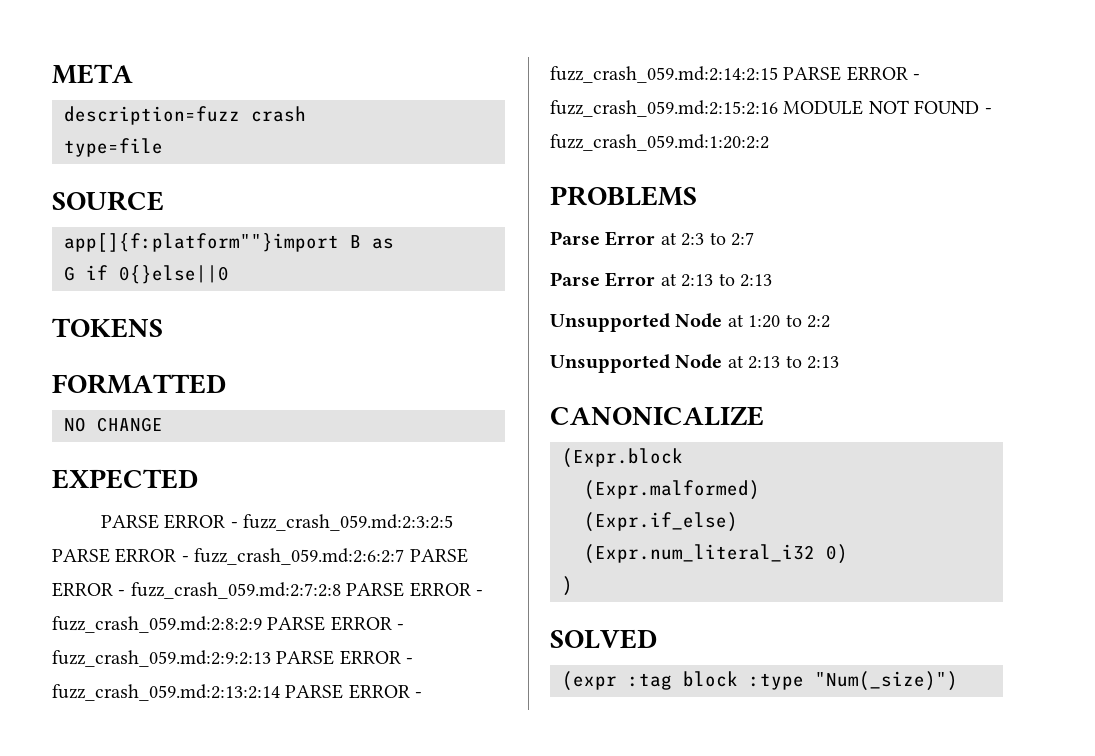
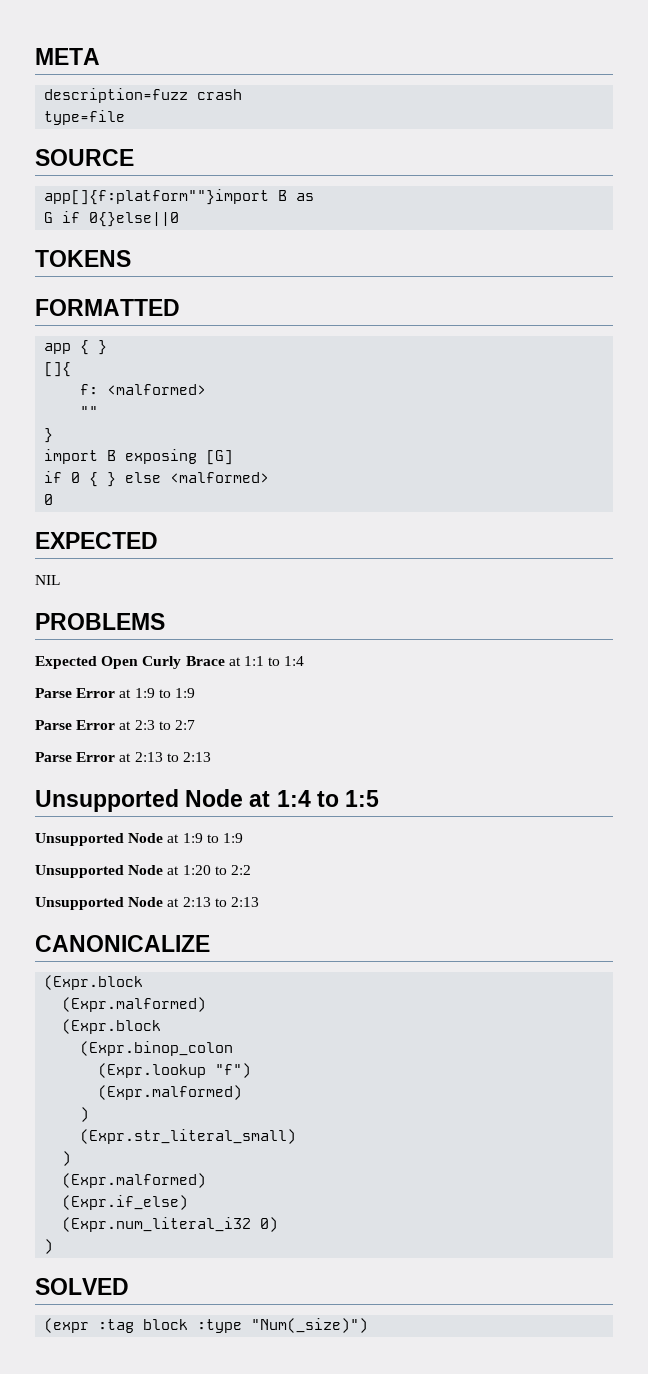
[64,417,163,432] [52,469,199,489] [100,514,453,531] [52,548,468,565] [52,582,483,599] [52,616,405,633] [52,650,414,667] [52,684,423,701] [550,66,921,83] [550,100,992,117] [550,134,769,151] [550,186,697,206] NO CHANGE // EXPECTED // PARSE ERROR - fuzz_crash_059.md:2:3:2:5 PARSE ERROR - fuzz_crash_059.md:2:6:2:7 PARSE ERROR - fuzz_crash_059.md:2:7:2:8 PARSE ERROR - fuzz_crash_059.md:2:8:2:9 PARSE ERROR - fuzz_crash_059.md:2:9:2:13 PARSE ERROR - fuzz_crash_059.md:2:13:2:14 PARSE ERROR - fuzz_crash_059.md:2:14:2:15 PARSE ERROR - fuzz_crash_059.md:2:15:2:16 MODULE NOT FOUND - fuzz_crash_059.md:1:20:2:2 // PROBLEMS -> [44,340,108,355] [44,362,72,377] [80,384,207,395] [80,406,99,417] [44,428,54,443] [44,449,234,465] [44,471,270,487] [44,494,54,505] [35,532,158,549] [35,575,60,585] [35,613,165,630] [35,656,305,669] [35,688,195,698] app { } // []{ // f: <malformed> // "" // } // import B exposing [G] // if 0 { } else <malformed> // 0 // EXPECTED // NIL // PROBLEMS // Expected Open Curly Brace at 1:1 to 1:4 // Parse Error at 1:9 to 1:9
(772, 280) none -> [35,789,380,812] [35,833,243,846] // Unsupported Node at 1:4 to 1:5 // Unsupported Node at 1:9 to 1:9
(760, 490) none -> [62,1019,162,1034] [80,1041,234,1056] [98,1063,252,1078] [98,1085,243,1100] [80,1107,90,1122] [80,1129,297,1144] [62,1151,72,1166] [62,1173,207,1188] // (Expr.block // (Expr.binop_colon // (Expr.lookup "f") // (Expr.malformed) // ) // (Expr.str_literal_small) // ) // (Expr.malformed)

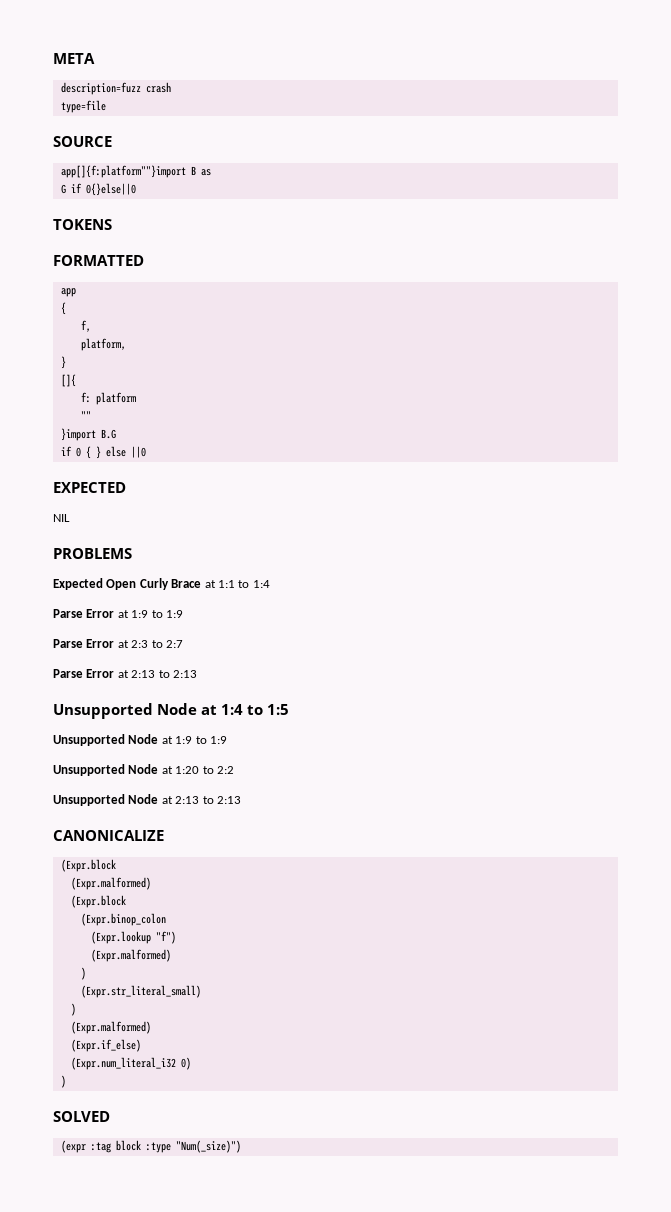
[80,340,90,355] { -> [60,302,66,315] [80,320,91,332] [80,338,126,351] // { // f, // platform, //
[107,384,207,395] <malformed> -> [95,392,136,405] platform
[44,428,54,443] [44,449,234,465] } // import B exposing [G] -> [60,428,116,441] }import B.G
[170,472,270,483] [44,494,54,505] <malformed> // 0 -> [130,446,146,458] ||0

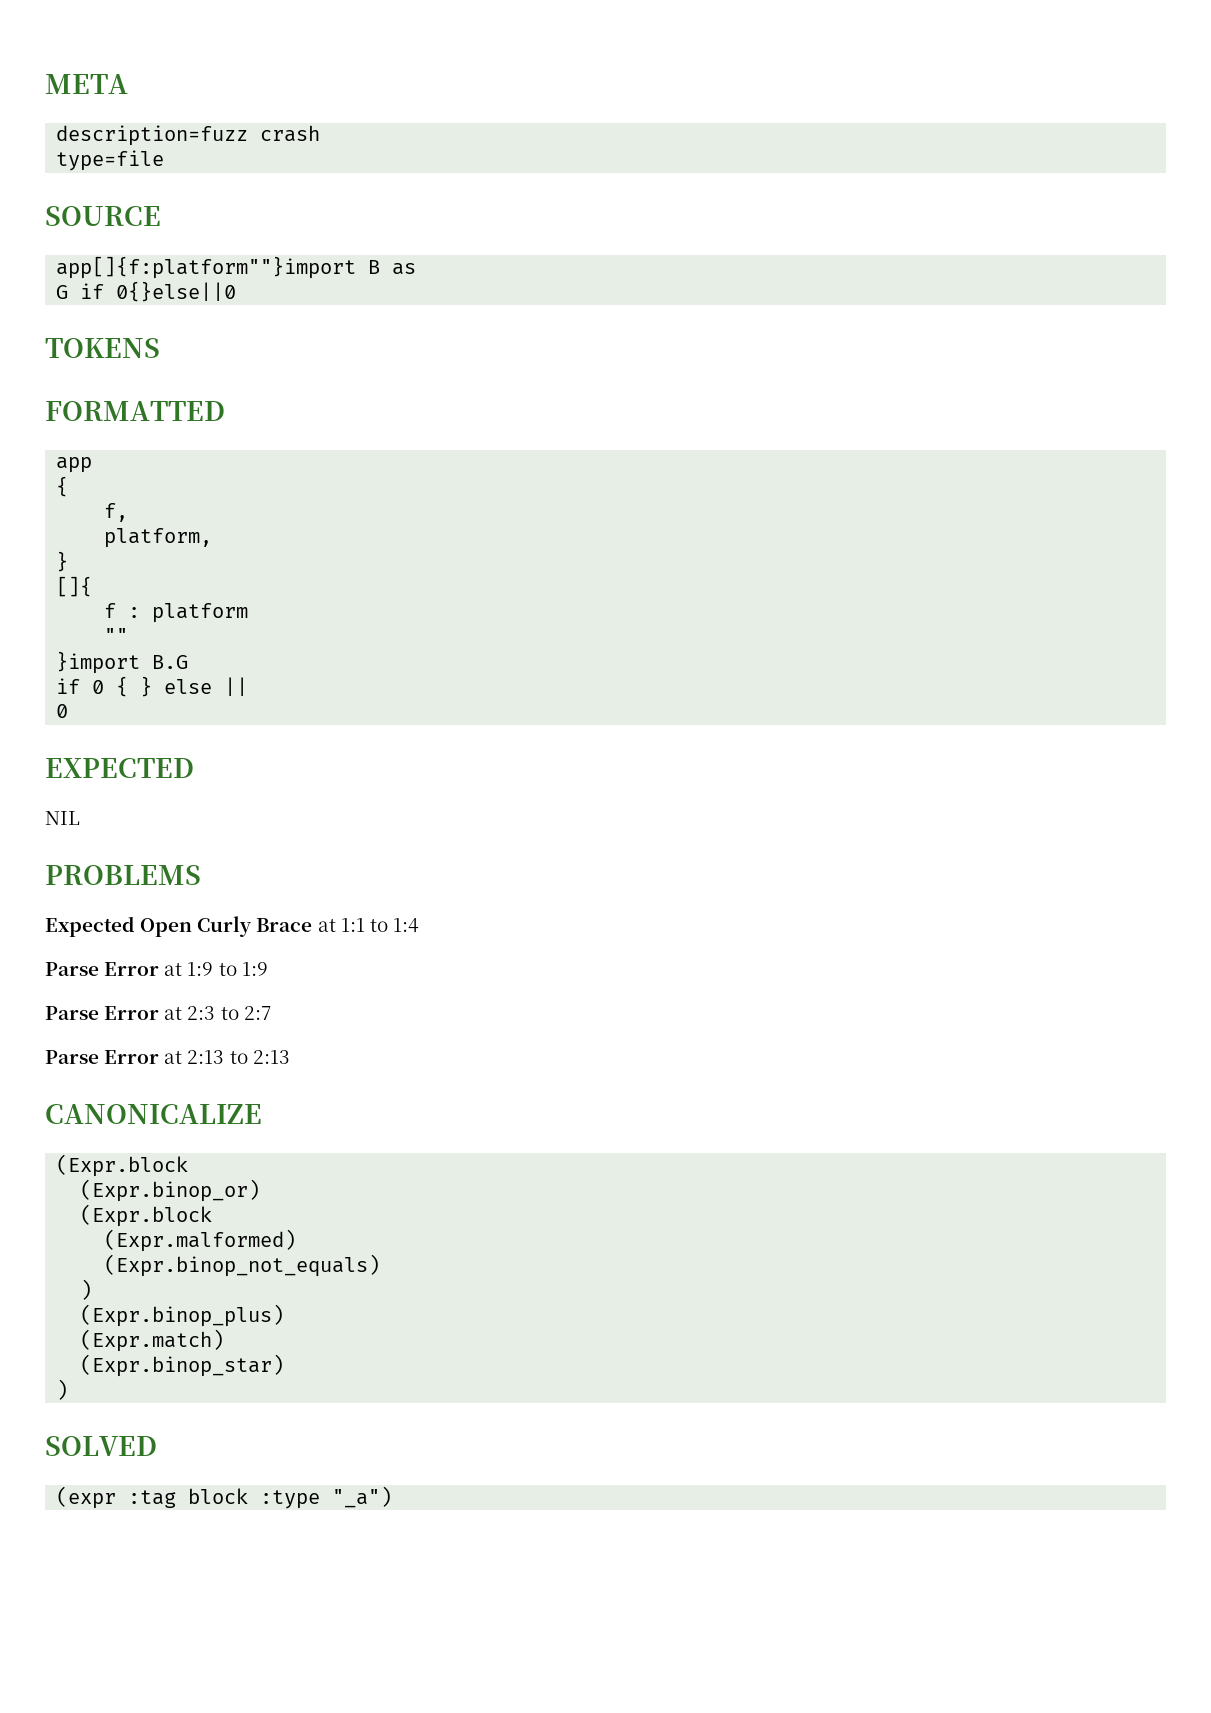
[80,392,91,403] f: -> [104,603,141,618] f :
[130,446,146,458] ||0 -> [224,677,249,696] [56,704,69,718] || // 0
[53,703,289,719] [53,734,227,746] [53,764,234,776] [53,794,241,806] [53,830,164,841] [60,859,116,872] [70,877,151,890] [70,895,126,908] [80,913,166,926] [90,931,176,944] [90,949,171,962] [80,967,86,980] [80,985,201,998] [70,1003,76,1016] [70,1021,151,1034] [70,1039,141,1052] [70,1057,191,1070] Unsupported Node at 1:4 to 1:5 // Unsupported Node at 1:9 to 1:9 // Unsupported Node at 1:20 to 2:2 // Unsupported Node at 2:13 to 2:13 // CANONICALIZE // (Expr.block // (Expr.malformed) // (Expr.block // (Expr.binop_colon // (Expr.lookup "f") // (Expr.malformed) // ) // (Expr.str_literal_small) // ) // (Expr.malformed) // (Expr.if_else) // (Expr.num_literal_i32 0) -> [45,1104,262,1124] [56,1154,189,1177] [80,1179,261,1202] [80,1204,213,1227] [104,1229,297,1252] [104,1254,381,1277] [80,1279,93,1300] [80,1304,285,1327] [80,1329,225,1352] [80,1354,285,1377] CANONICALIZE // (Expr.block // (Expr.binop_or) // (Expr.block // (Expr.malformed) // (Expr.binop_not_equals) // ) // (Expr.binop_plus) // (Expr.match) // (Expr.binop_star)
[175,1140,241,1153] "Num(_size)") -> [332,1486,393,1508] "_a")

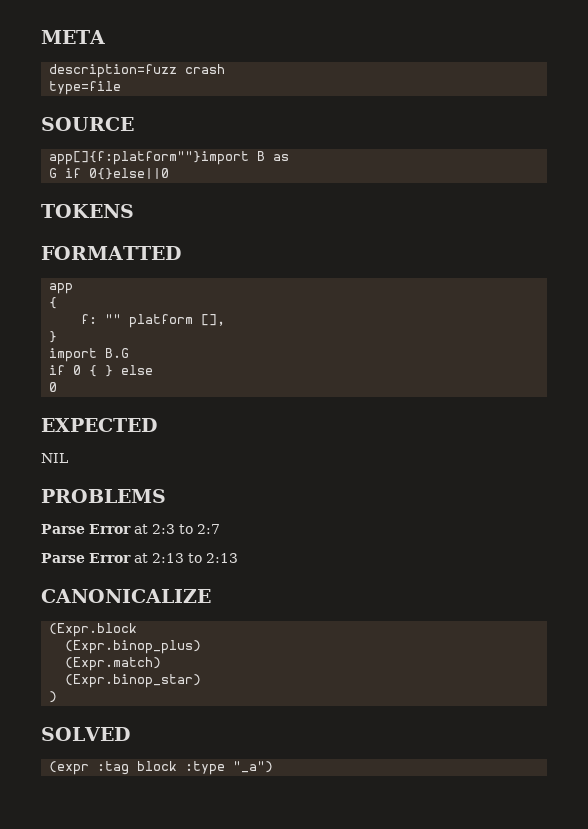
[104,503,129,522] [104,528,213,548] [56,551,69,572] [56,576,93,597] [104,603,249,623] [104,628,129,643] [56,651,141,674] f, // platform, // } // []{ // f : platform // "" // }import -> [81,314,226,328] [49,331,58,343] [49,348,98,362] f: "" platform [], // } // import
[224,677,249,696] || -> (154, 370) none
[45,916,419,937] [45,962,268,976] // Expected Open Curly Brace at 1:1 to 1:4 // Parse Error at 1:9 to 1:9 -> (166, 496) none
[80,1179,261,1202] [80,1204,213,1227] [104,1229,297,1252] [104,1254,381,1277] [80,1279,93,1300] // (Expr.binop_or) // (Expr.block // (Expr.malformed) // (Expr.binop_not_equals) // ) -> (138, 630) none

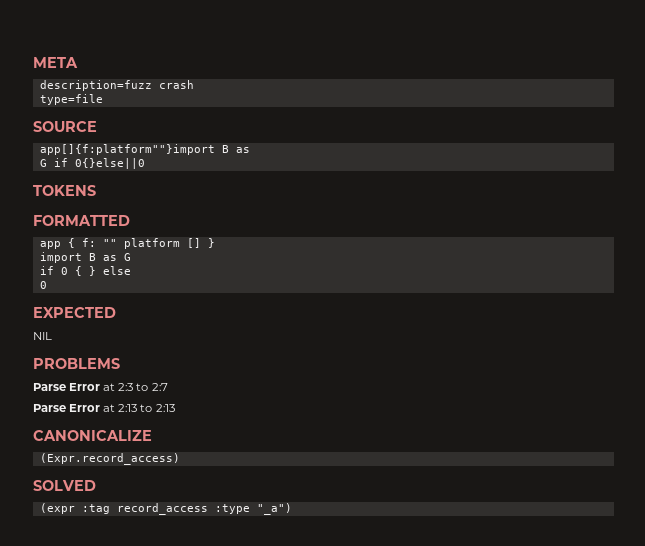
[49,297,58,309] // { // -> [67,238,75,248] {
[201,314,226,326] [], // -> [186,238,201,248] []
[105,348,130,358] B.G -> [88,253,131,261] B as G
[49,623,138,637] [65,640,202,654] [65,657,162,671] [65,674,202,688] [49,691,58,703] (Expr.block // (Expr.binop_plus) // (Expr.match) // (Expr.binop_star) // ) -> [39,453,180,465] (Expr.record_access)
[137,761,178,771] block -> [116,503,208,515] record_access

